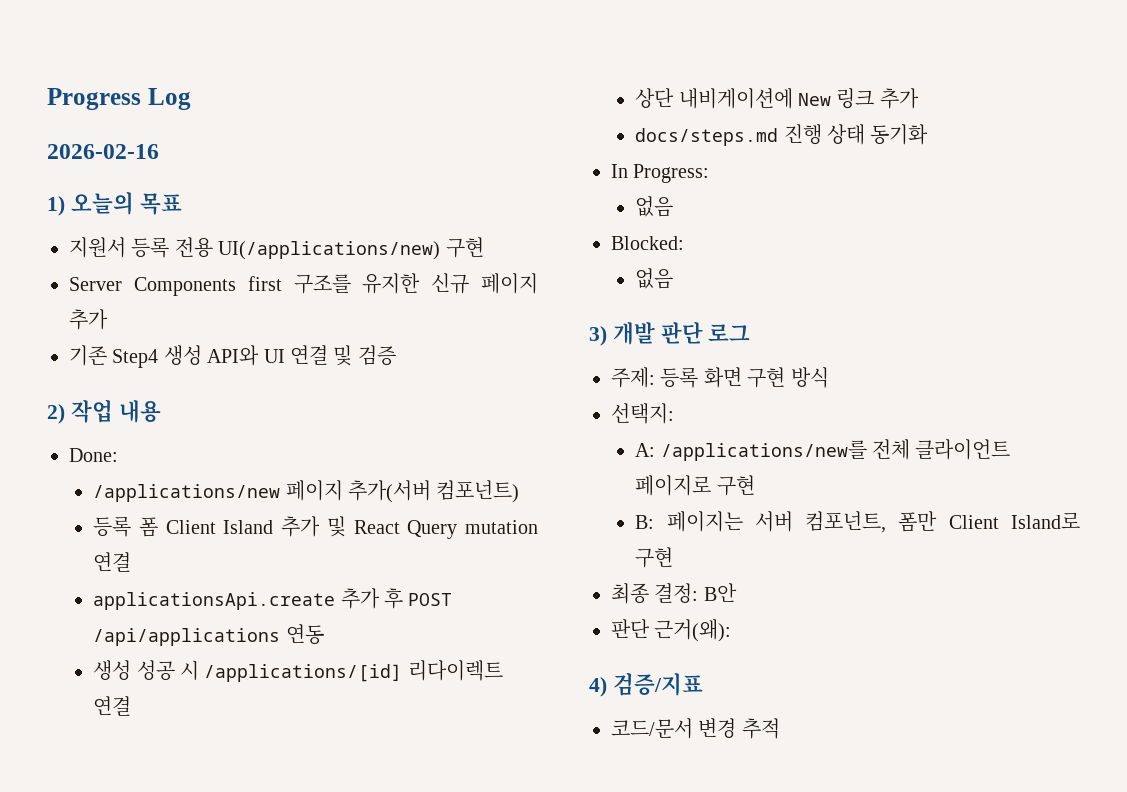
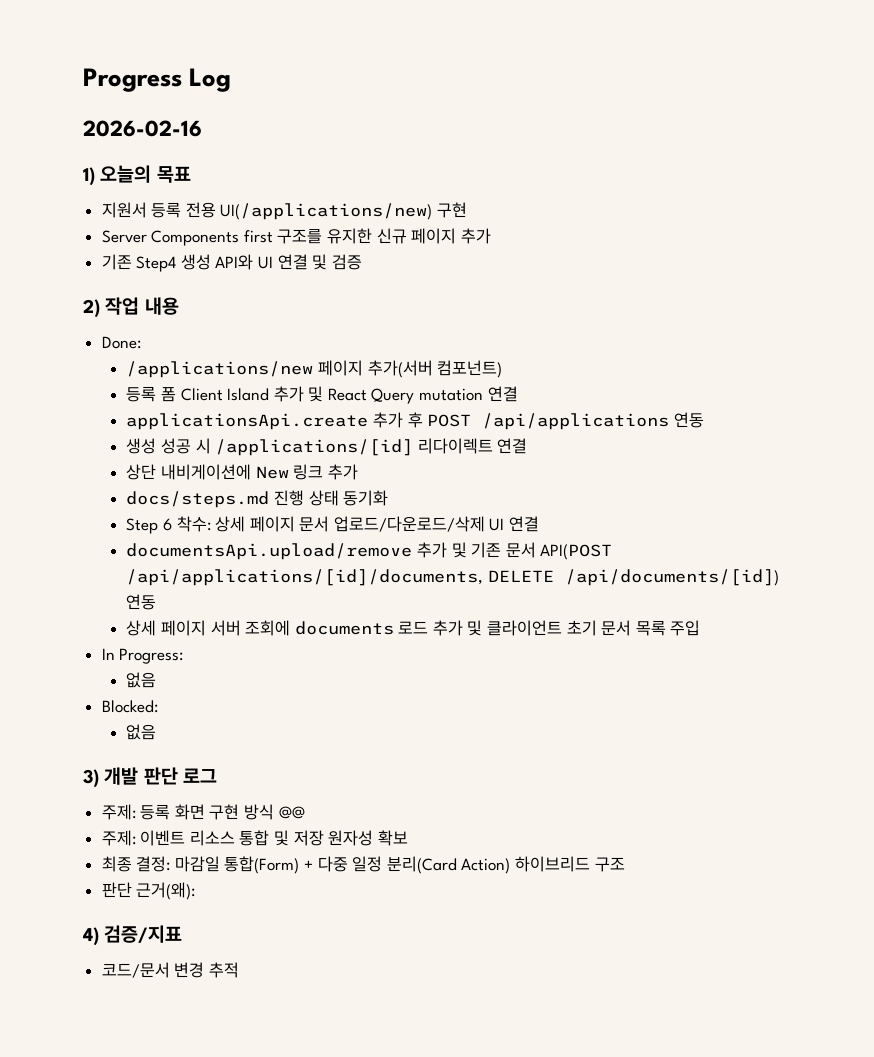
(929, 134) none -> [126,516,540,534] [126,542,613,560] [126,569,779,586] [126,594,157,610] [126,620,701,636] // Step 6 착수: 상세 페이지 문서 업로드/다운로드/삭제 UI 연결 // documentsApi.upload/remove 추가 및 기존 문서 API(POST /api/applications/[id]/documents, DELETE /api/documents/[id]) 연동 // 상세 페이지 서버 조회에 documents 로드 추가 및 클라이언트 초기 문서 목록 주입
[611,403,674,424] [635,439,1011,461] [635,475,755,496] [635,511,1080,533] [635,547,674,568] [611,583,737,604] // 선택지: // A: /applications/new를 전체 클라이언트 페이지로 구현 // B: 페이지는 서버 컴포넌트, 폼만 Client Island로 구현 // 최종 결정: B안 -> [278,806,305,819] [101,830,408,846] [101,856,625,874] @@ // 주제: 이벤트 리소스 통합 및 저장 원자성 확보 // 최종 결정: 마감일 통합(Form) + 다중 일정 분리(Card Action) 하이브리드 구조

